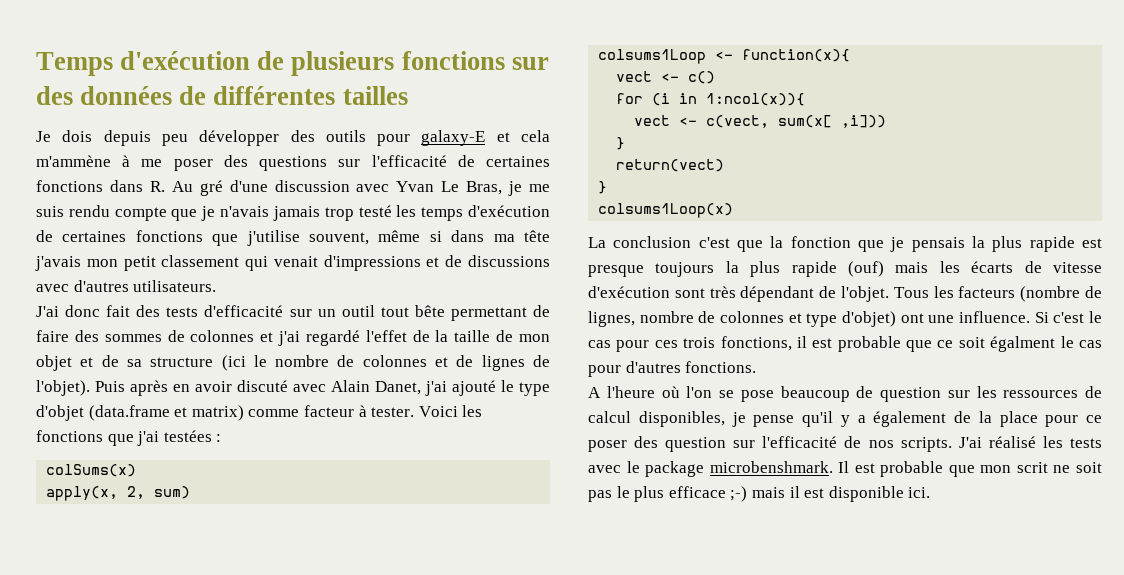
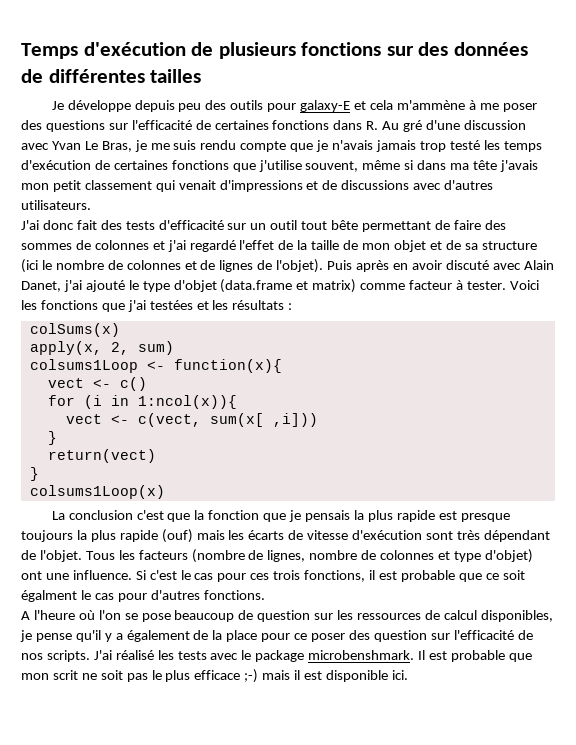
[62,130,93,142] dois -> [67,100,131,112] développe
[199,130,280,146] développer -> (202, 107) none
(212, 436) none -> [196,300,285,310] et les résultats

